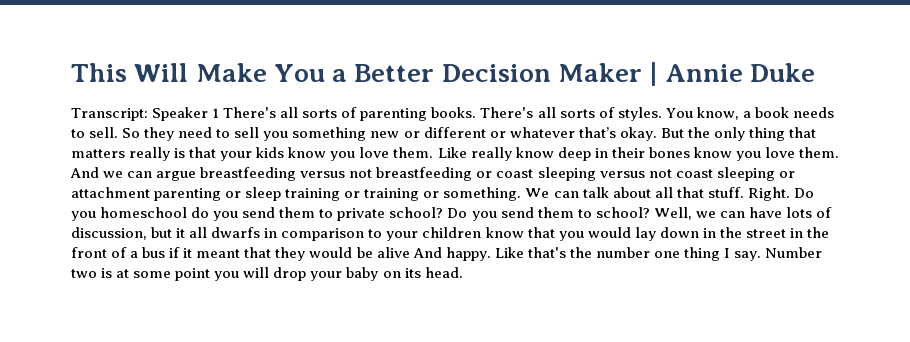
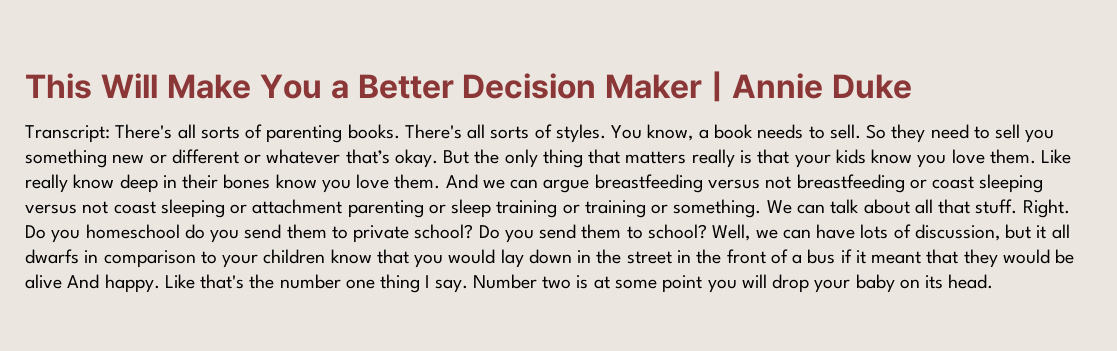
[152,107,220,121] Speaker 1 -> (110, 134) none

